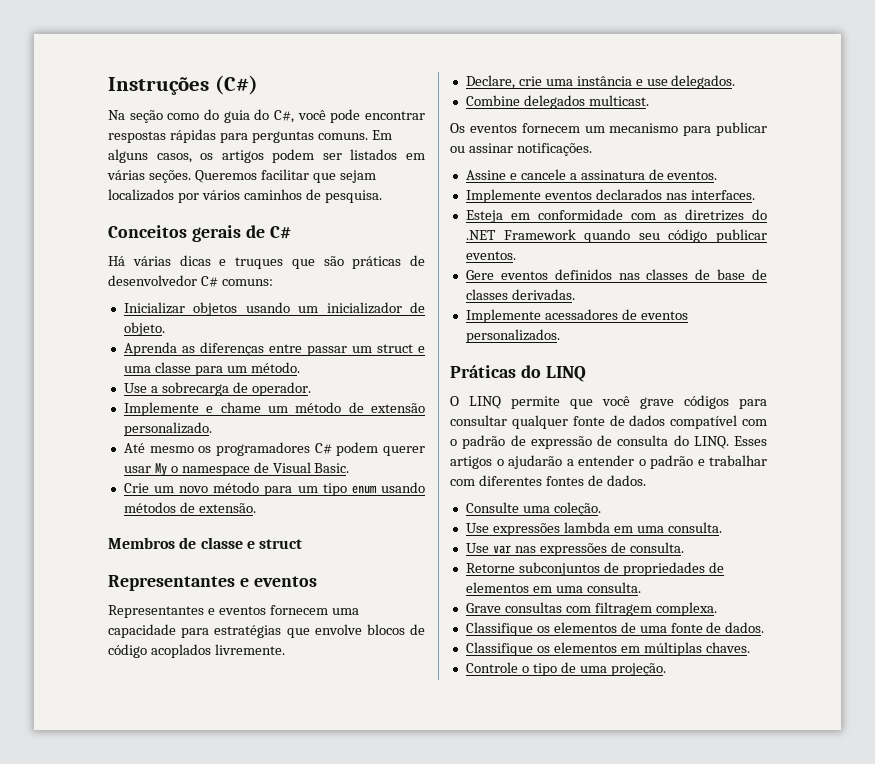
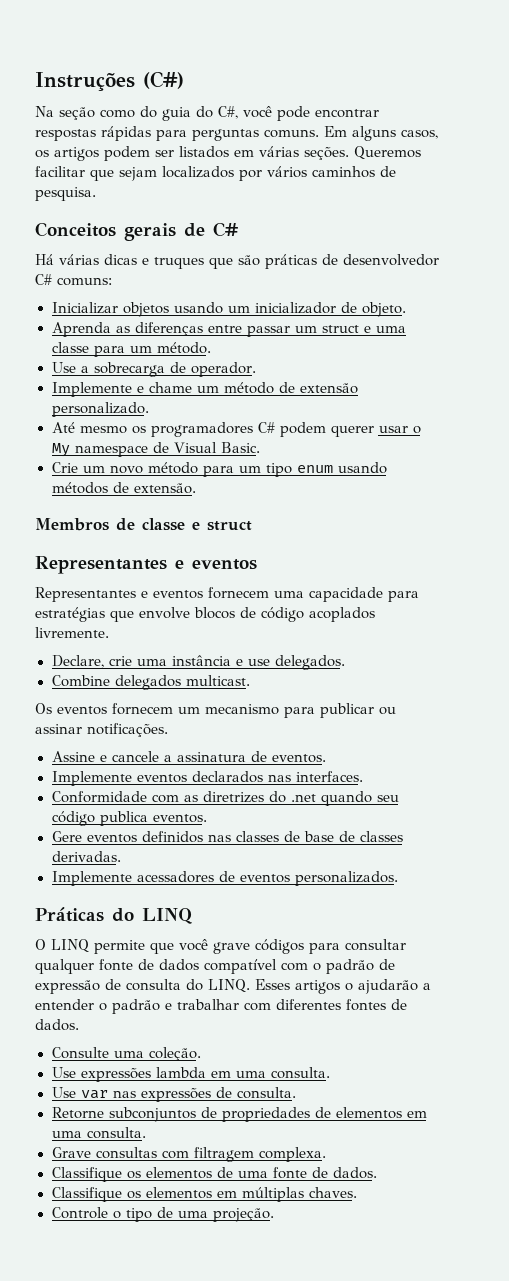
[154,463,178,476] My o -> [412,426,421,434] [51,443,70,457] o My
[465,209,623,223] Esteja em conformidade -> [51,791,147,803] Conformidade
[465,229,576,240] .NET Framework -> [290,794,316,802] .net
[716,229,767,243] publicar -> [99,811,148,826] publica

